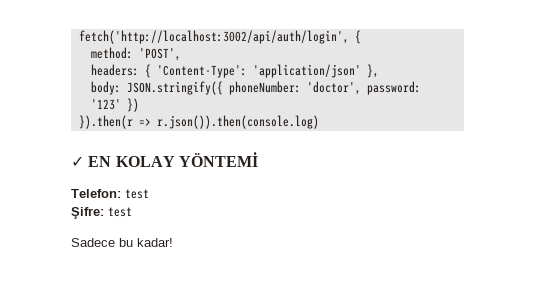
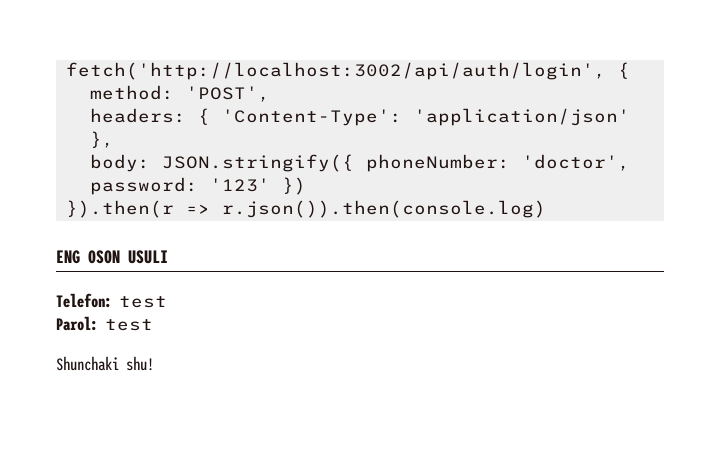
[71,152,258,167] ✓ EN KOLAY YÖNTEMİ -> [56,250,168,264] ENG OSON USULI
[71,207,132,219] [71,238,173,247] Şifre: test // Sadece bu kadar! -> [56,316,153,331] [56,356,154,371] Parol: test // Shunchaki shu!

